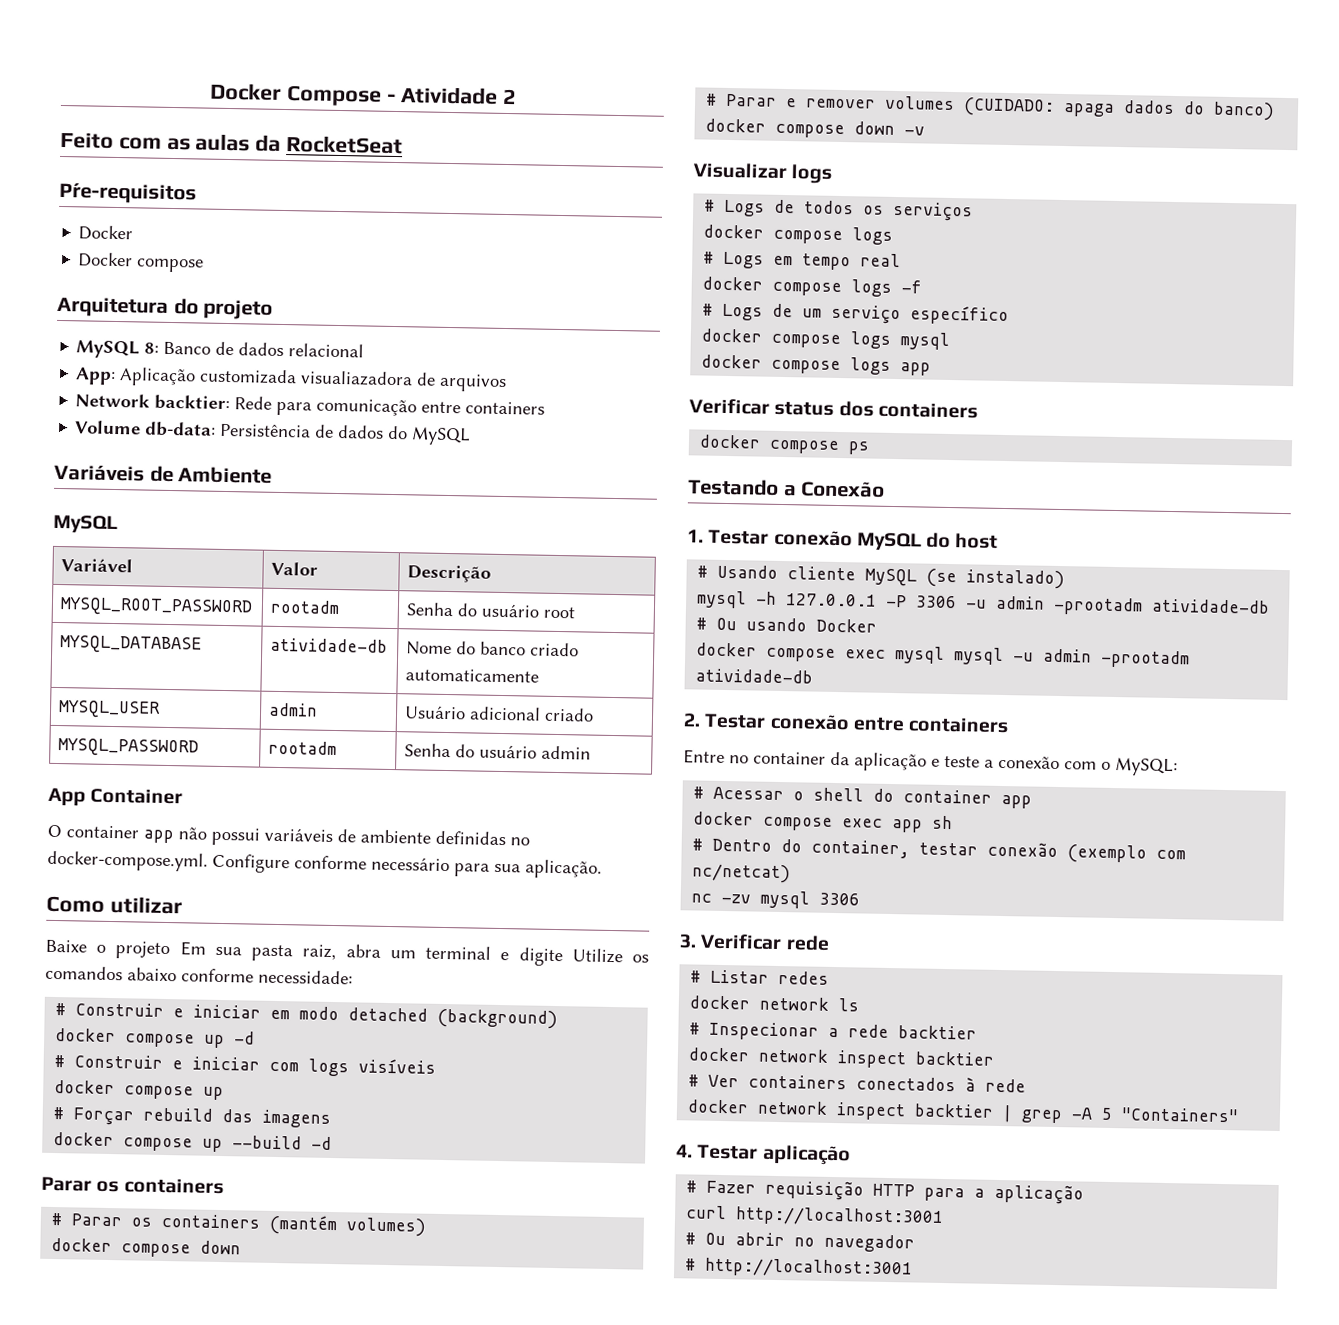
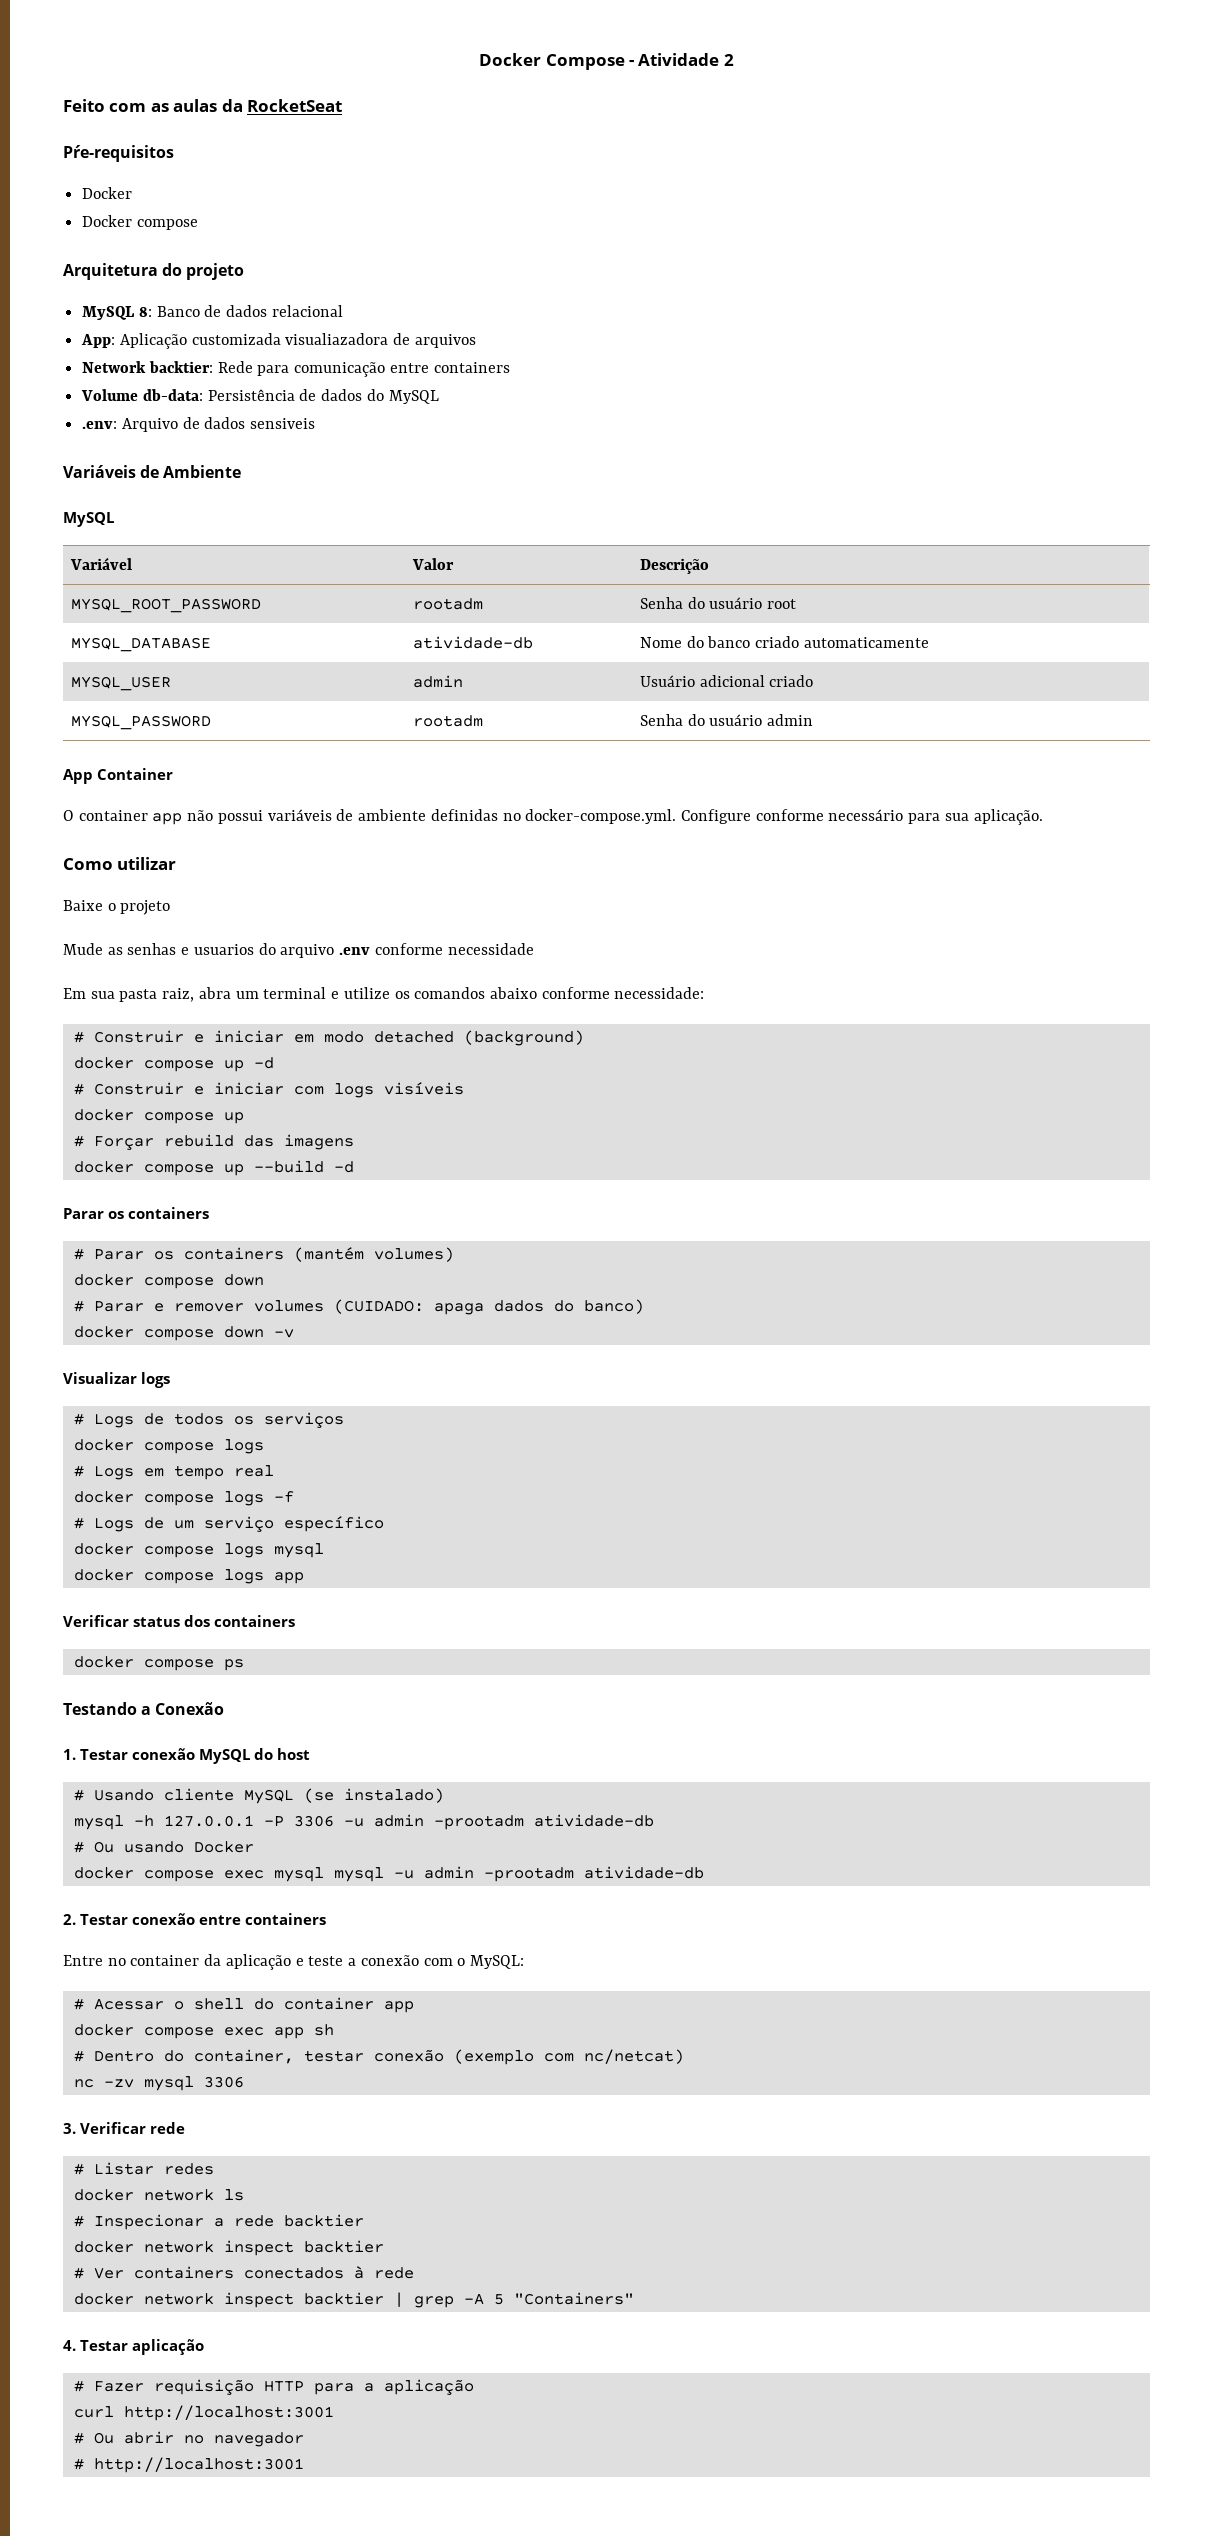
(472, 436) none -> [82,417,316,432] // .env: Arquivo de dados sensiveis
(171, 950) none -> [63,943,534,958] // Mude as senhas e usuarios do arquivo .env conforme necessidade //
[518,947,623,967] digite Utilize -> [343,987,390,999] utilize

